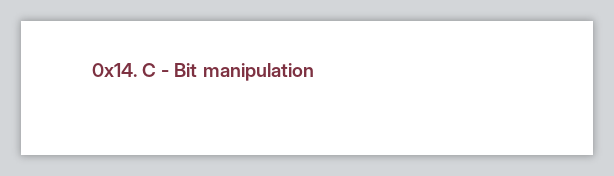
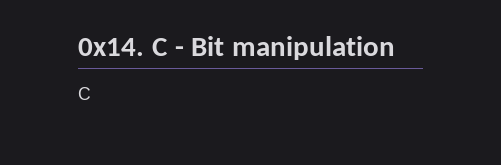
(314, 72) none -> [78,87,91,100] // C

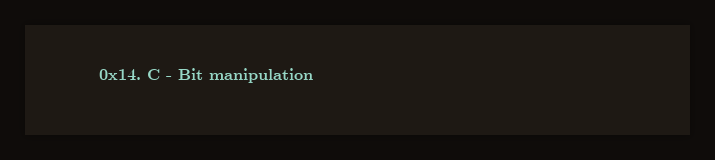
[78,87,91,100] // C -> (313, 75) none

